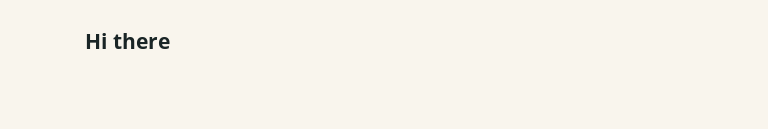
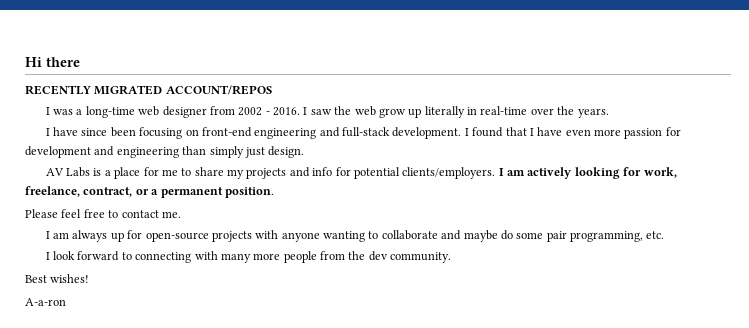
(170, 41) none -> [25,85,272,95] [45,106,609,118] [45,127,681,139] [25,146,305,158] [45,167,677,179] [25,186,274,198] [25,209,181,218] [45,230,665,242] [45,251,452,263] [25,274,90,283] [25,298,66,306] // RECENTLY MIGRATED ACCOUNT/REPOS // I was a long-time web designer from 2002 - 2016. I saw the web grow up literally in real-time over the years. // I have since been focusing on front-end engineering and full-stack development. I found that I have even more passion for development and engineering than simply just design. // AV Labs is a place for me to share my projects and info for potential clients/employers. I am actively looking for work, freelance, contract, or a permanent position. // Please feel free to contact me. // I am always up for open-source projects with anyone wanting to collaborate and maybe do some pair programming, etc. // I look forward to connecting with many more people from the dev community. // Best wishes! // A-a-ron

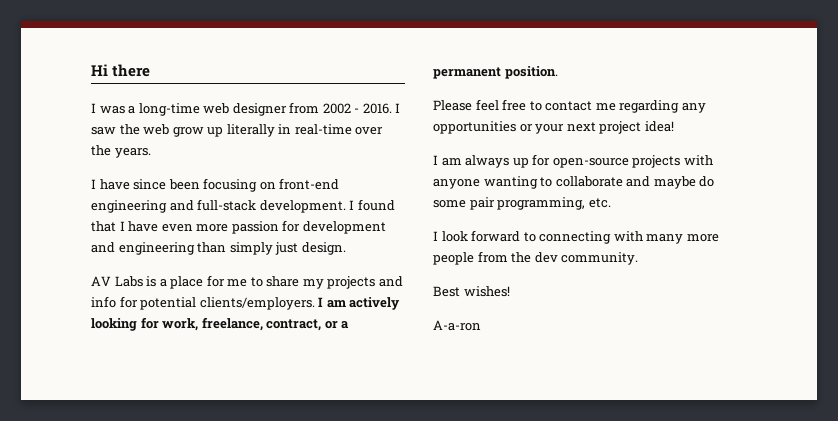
[25,85,272,95] // RECENTLY MIGRATED ACCOUNT/REPOS -> (151, 70) none
[161,211,181,218] me. -> [595,100,706,113] [433,121,674,134] me regarding any opportunities or your next project idea!

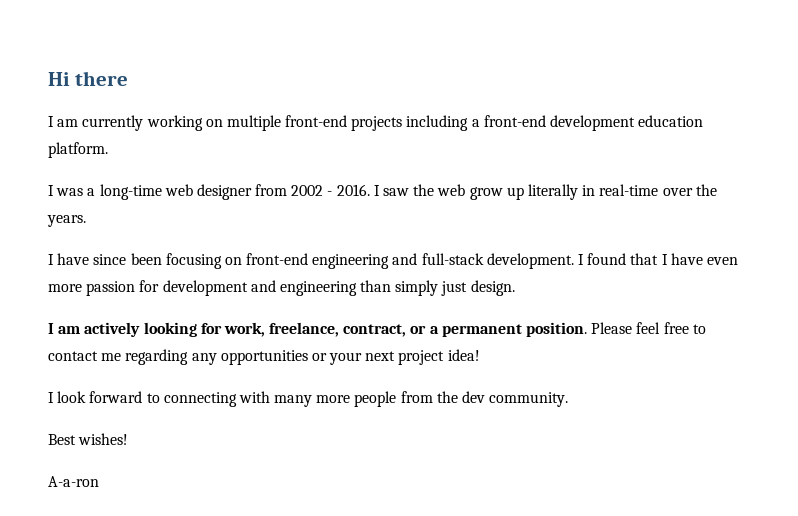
(151, 70) none -> [48,115,704,131] [48,142,108,158] // I am currently working on multiple front-end projects including a front-end development education platform.
[91,275,403,289] [91,296,315,310] AV Labs is a place for me to share my projects and info for potential clients/employers. -> (515, 288) none
(558, 72) // -> (588, 329) none
[433,154,713,168] [433,176,715,189] [433,197,611,210] // I am always up for open-source projects with anyone wanting to collaborate and maybe do some pair programming, etc. -> (480, 355) none

